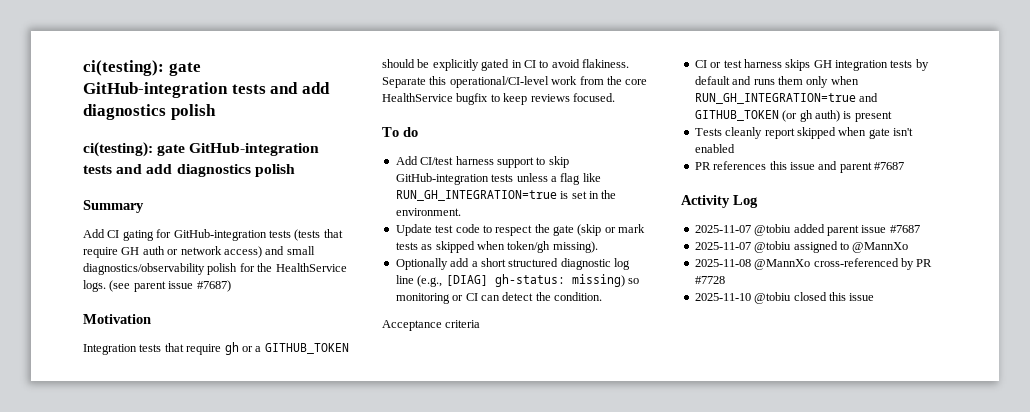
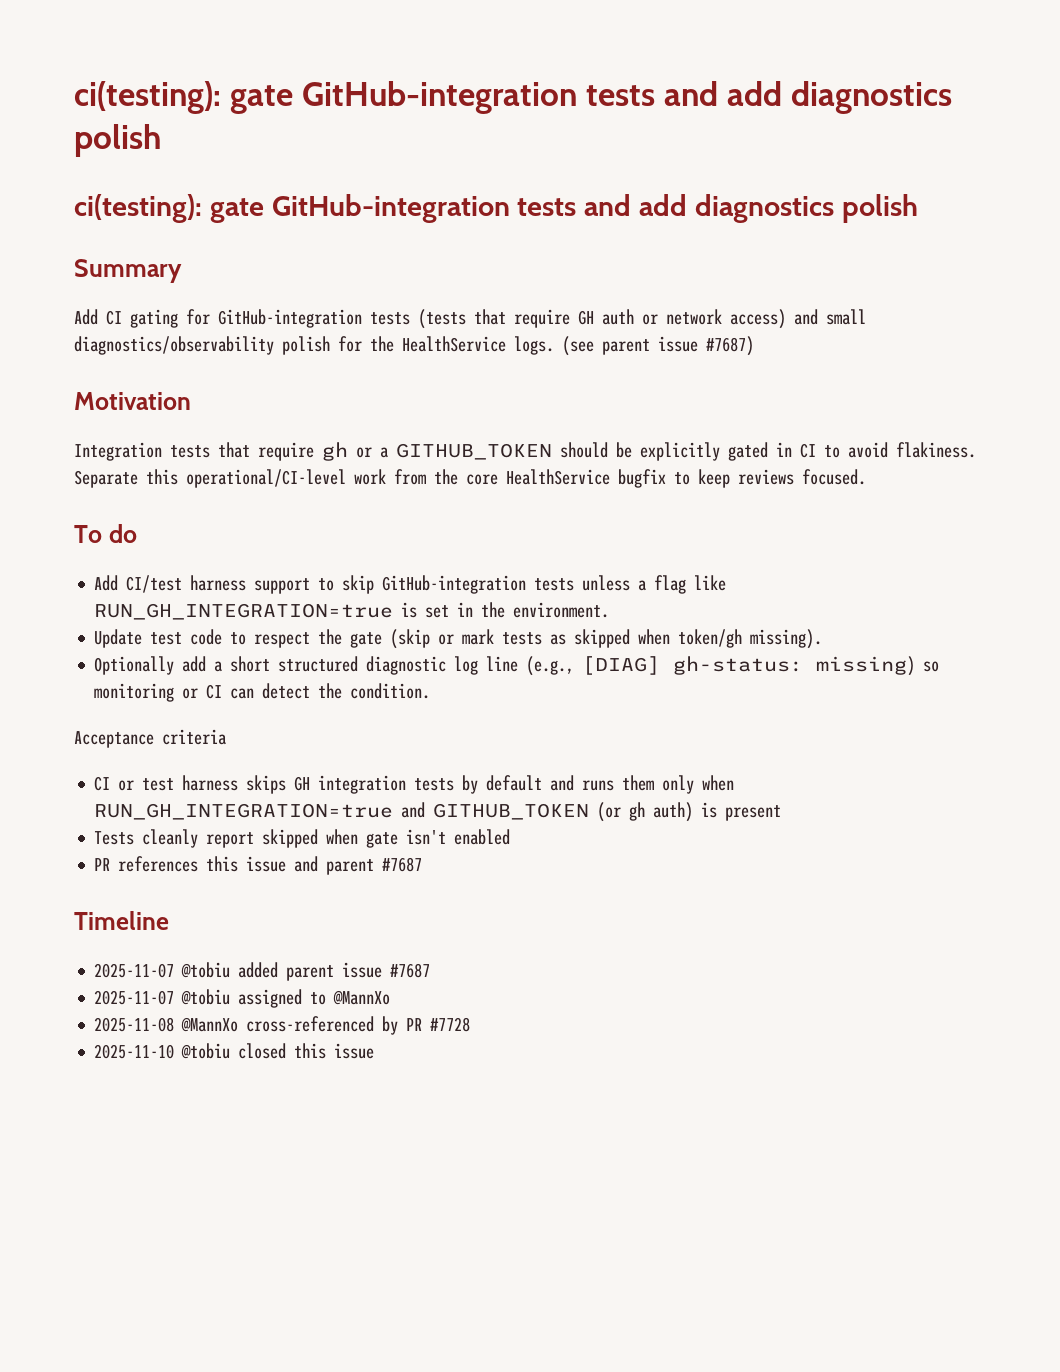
[681,195,758,208] Activity Log -> [74,911,169,930] Timeline

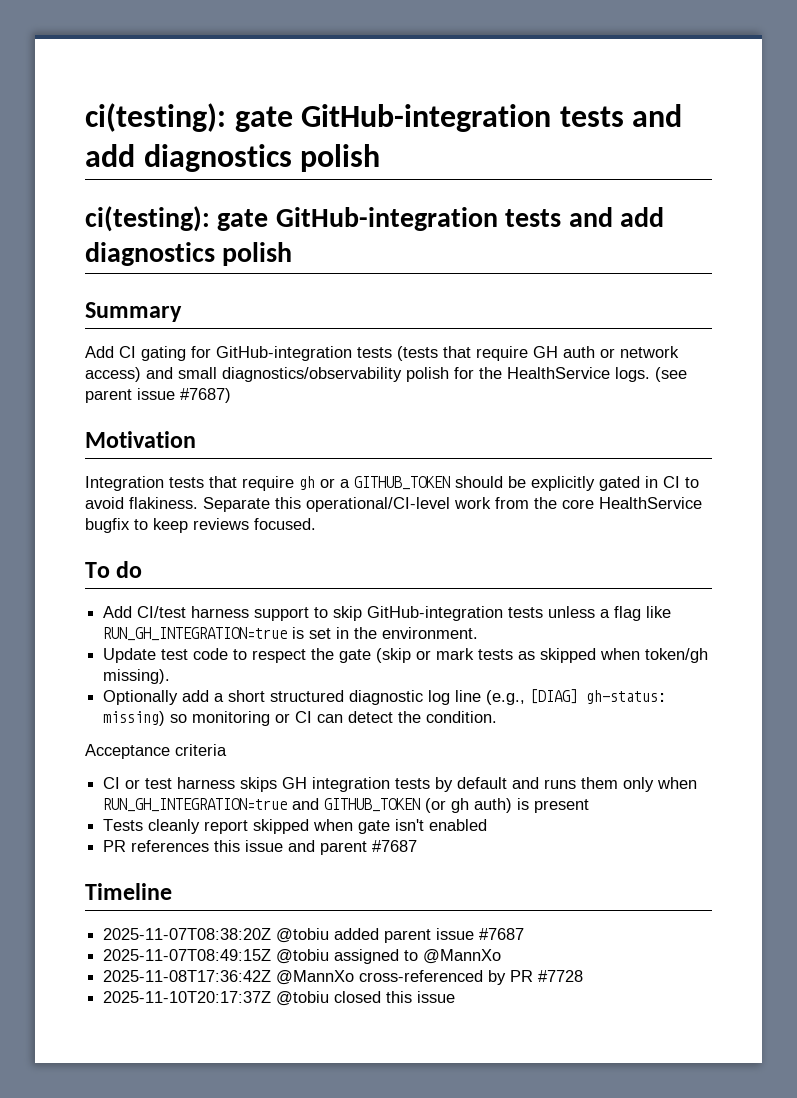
[94,963,175,978] 2025-11-07 -> [103,928,272,940] 2025-11-07T08:38:20Z
[94,990,175,1005] 2025-11-07 -> [103,949,272,961] 2025-11-07T08:49:15Z
[94,1017,175,1032] 2025-11-08 -> [103,970,272,982] 2025-11-08T17:36:42Z
[94,1044,175,1059] 2025-11-10 -> [103,991,272,1003] 2025-11-10T20:17:37Z

